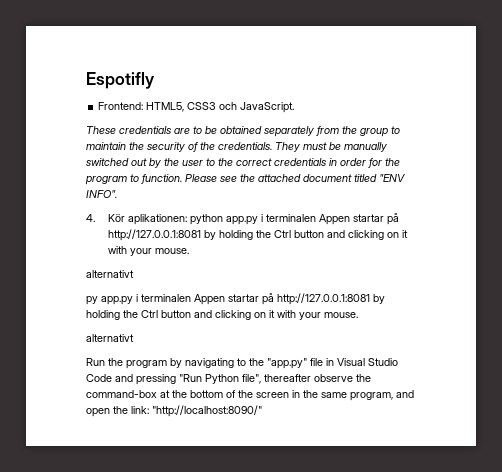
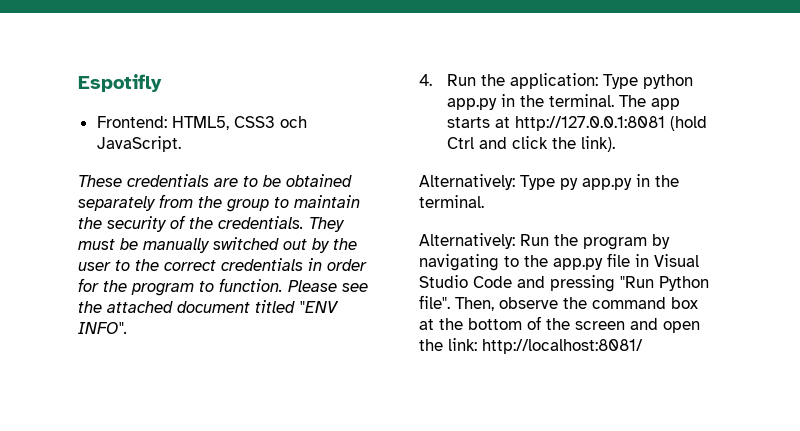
[107,213,399,225] [107,229,408,241] [107,246,189,256] [86,270,134,278] [86,293,385,305] [86,310,358,320] [86,334,134,342] Kör aplikationen: python app.py i terminalen Appen startar på http://127.0.0.1:8081 by holding the Ctrl button and clicking on it with your mouse. // alternativt // py app.py i terminalen Appen startar på http://127.0.0.1:8081 by holding the Ctrl button and clicking on it with your mouse. // alternativt // -> [446,73,693,89] [446,94,680,110] [446,116,707,131] [446,136,615,152] [419,174,679,190] [419,195,484,208] [419,233,515,249] Run the application: Type python app.py in the terminal. The app starts at http://127.0.0.1:8081 (hold Ctrl and click the link). // Alternatively: Type py app.py in the terminal. // Alternatively:
[267,358,307,369] "app.py" -> [553,258,603,270] app.py
[242,374,371,384] [86,390,157,398] file", thereafter observe the command-box -> [419,295,698,311] file". Then, observe the command box
[292,390,393,401] in the same program, -> (625, 325) none
[152,405,262,417] "http://localhost:8090/" -> [482,339,643,354] http://localhost:8081/

